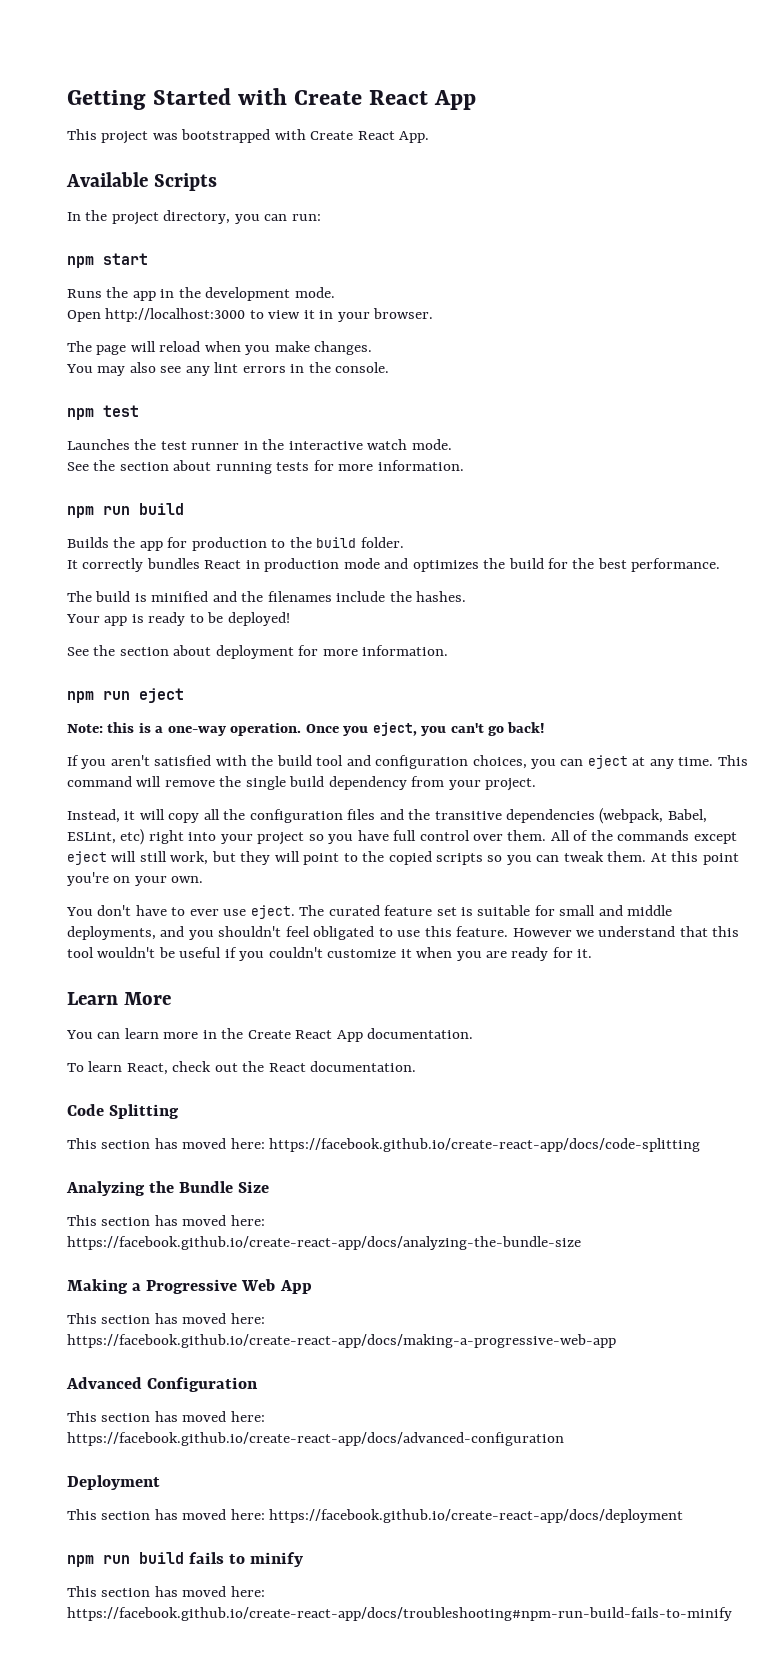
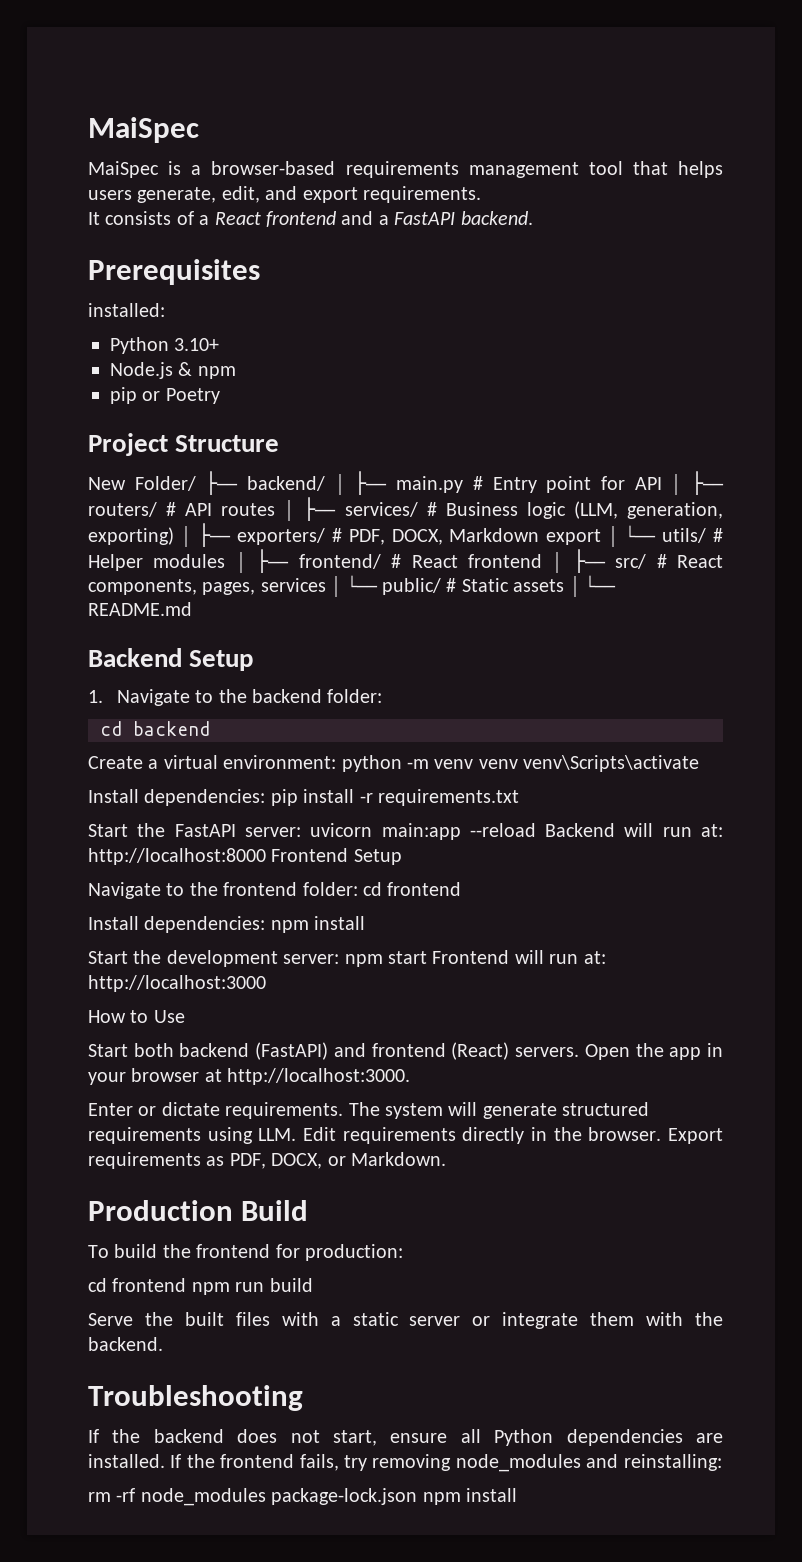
[67,88,477,110] [67,129,430,144] [66,172,217,191] [67,210,321,225] [67,253,148,268] [67,287,335,301] [67,308,434,322] [67,341,373,355] [66,362,390,376] [67,405,139,420] [67,439,452,450] [67,460,464,474] [67,503,184,518] [67,537,404,551] [67,558,721,572] [67,591,467,602] [66,612,290,626] [67,645,449,659] [67,688,184,703] [67,722,546,736] [67,755,748,769] [67,776,537,791] [67,808,707,824] [67,829,737,845] [67,851,739,865] [67,872,204,886] [66,905,673,919] [67,926,740,940] [67,947,593,961] [67,992,171,1005] [66,1028,474,1042] [67,1061,417,1075] [67,1104,180,1119] [67,1138,701,1152] [66,1181,270,1196] [67,1215,265,1226] [67,1236,581,1250] [67,1279,312,1294] [67,1313,265,1324] [67,1334,616,1348] [66,1377,259,1392] [67,1411,265,1422] [67,1432,564,1446] [67,1475,160,1490] [67,1509,684,1523] [67,1552,304,1567] [67,1586,265,1597] [67,1607,732,1621] Getting Started with Create React App // This project was bootstrapped with Create React App. // Available Scripts // In the project directory, you can run: // npm start // Runs the app in the development mode. // Open http://localhost:3000 to view it in your browser. // The page will reload when you make changes. // You may also see any lint errors in the console. // npm test // Launches the test runner in the interactive watch mode. // See the section about running tests for more information. // npm run build // Builds the app for production to the build folder. // It correctly bundles React in production mode and optimizes the build for the best performance. // The build is minified and the filenames include the hashes. // Your app is ready to be deployed! // See the section about deployment for more information. // npm run eject // Note: this is a one-way operation. Once you eject, you can't go back! // If you aren't satisfied with the build tool and configuration choices, you can eject at any time. This command will remove the single build dependency from your project. // Instead, it will copy all the configuration files and the transitive dependencies (webpack, Babel, ESLint, etc) right into your project so you have full control over them. All of the commands except eject will still work, but they will point to the copied scripts so you can tweak them. At this point you're on your own. // You don't have to ever use eject. The curated feature set is suitable for small and middle deployments, and you shouldn't feel obligated to use this feature. However we understand that this tool wouldn't be useful if you couldn't customize it when you are ready for it. // Learn More // You can learn more in the Create React App documentation. // To learn React, check out the React documentation. // Code Splitting // This section has moved here: https://facebook.github.io/create-react-app/docs/code-splitting // Analyzing the Bundle Size // This section has moved here: https://facebook.github.io/create-react-app/docs/analyzing-the-bundle-size // Making a Progressive Web App // This section has moved here: https://facebook.github.io/create-react-app/docs/making-a-progressive-web-app // Advanced Configuration // This section has moved here: https://facebook.github.io/create-react-app/docs/advanced-configuration // Deployment // This section has moved here: https://facebook.github.io/create-react-app/docs/deployment // npm run build fails to minify // This section has moved here: https://facebook.github.io/create-react-app/docs/troubleshooting#npm-run-build-fails-to-minify -> [88,117,199,143] [88,161,723,178] [88,186,481,203] [88,211,533,227] [88,259,260,285] [88,303,165,317] [110,337,220,354] [110,362,236,379] [110,387,220,404] [88,433,280,456] [88,471,724,495] [88,497,724,521] [88,523,723,547] [88,549,724,573] [88,575,616,597] [88,602,192,616] [88,648,254,671] [88,689,383,706] [100,721,210,736] [88,755,700,772] [88,789,519,806] [88,823,723,840] [88,848,402,865] [88,882,462,899] [88,916,366,933] [88,950,606,967] [88,975,266,992] [88,1010,185,1023] [88,1042,724,1060] [88,1068,411,1085] [88,1102,650,1119] [88,1127,723,1144] [88,1152,446,1169] [88,1200,309,1221] [88,1244,403,1261] [88,1278,313,1295] [88,1312,723,1329] [88,1337,163,1351] [88,1385,303,1411] [88,1429,723,1446] [88,1454,722,1472] [88,1488,517,1506] MaiSpec // MaiSpec is a browser-based requirements management tool that helps users generate, edit, and export requirements. // It consists of a React frontend and a FastAPI backend. // Prerequisites // installed: // Python 3.10+ // Node.js & npm // pip or Poetry // Project Structure // New Folder/ ├── backend/ │ ├── main.py # Entry point for API │ ├── routers/ # API routes │ ├── services/ # Business logic (LLM, generation, exporting) │ ├── exporters/ # PDF, DOCX, Markdown export │ └── utils/ # Helper modules │ ├── frontend/ # React frontend │ ├── src/ # React components, pages, services │ └── public/ # Static assets │ └── README.md // Backend Setup // 1. Navigate to the backend folder: // cd backend // Create a virtual environment: python -m venv venv venv\Scripts\activate // Install dependencies: pip install -r requirements.txt // Start the FastAPI server: uvicorn main:app --reload Backend will run at: http://localhost:8000 Frontend Setup // Navigate to the frontend folder: cd frontend // Install dependencies: npm install // Start the development server: npm start Frontend will run at: http://localhost:3000 // How to Use // Start both backend (FastAPI) and frontend (React) servers. Open the app in your browser at http://localhost:3000. // Enter or dictate requirements. The system will generate structured requirements using LLM. Edit requirements directly in the browser. Export requirements as PDF, DOCX, or Markdown. // Production Build // To build the frontend for production: // cd frontend npm run build // Serve the built files with a static server or integrate them with the backend. // Troubleshooting // If the backend does not start, ensure all Python dependencies are installed. If the frontend fails, try removing node_modules and reinstalling: // rm -rf node_modules package-lock.json npm install

